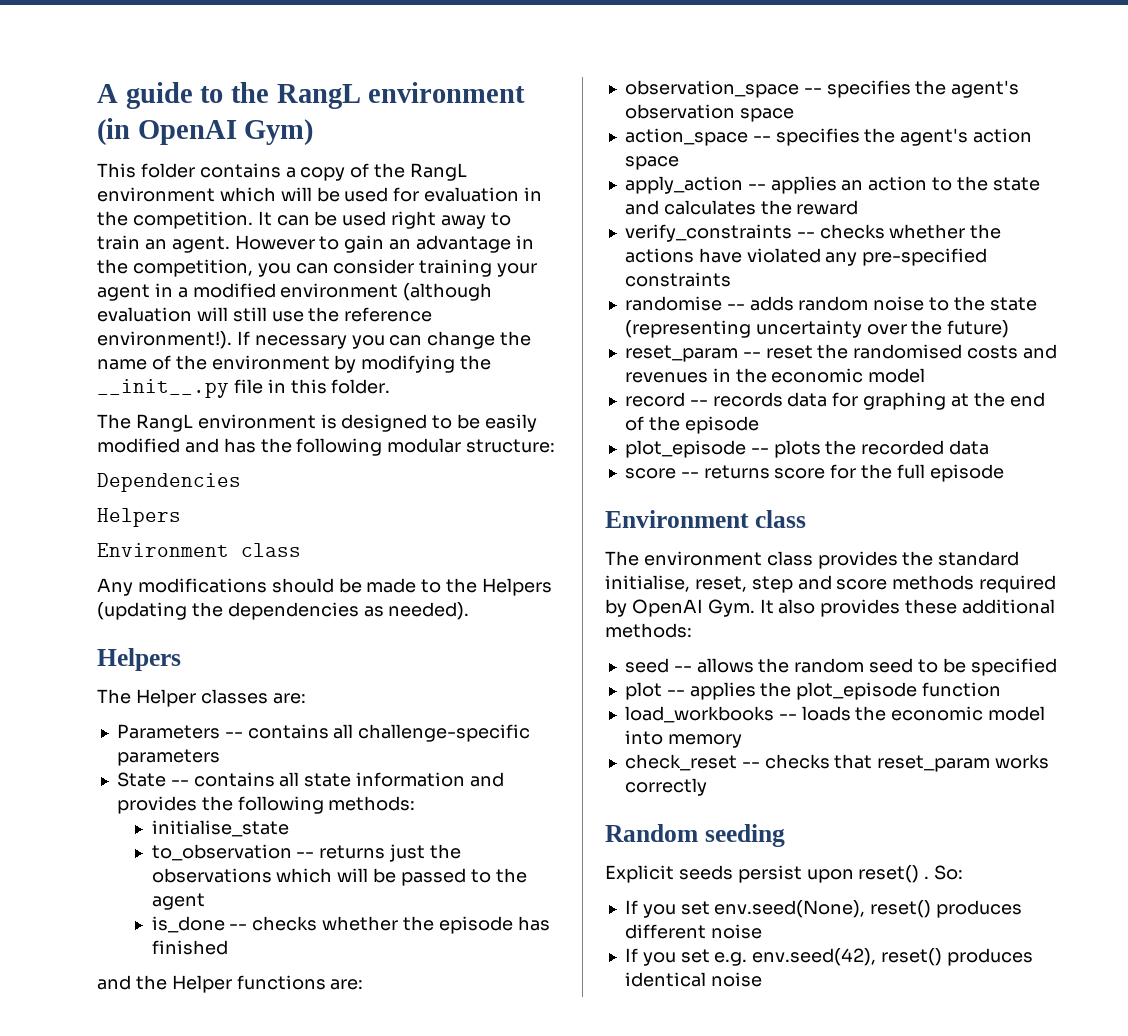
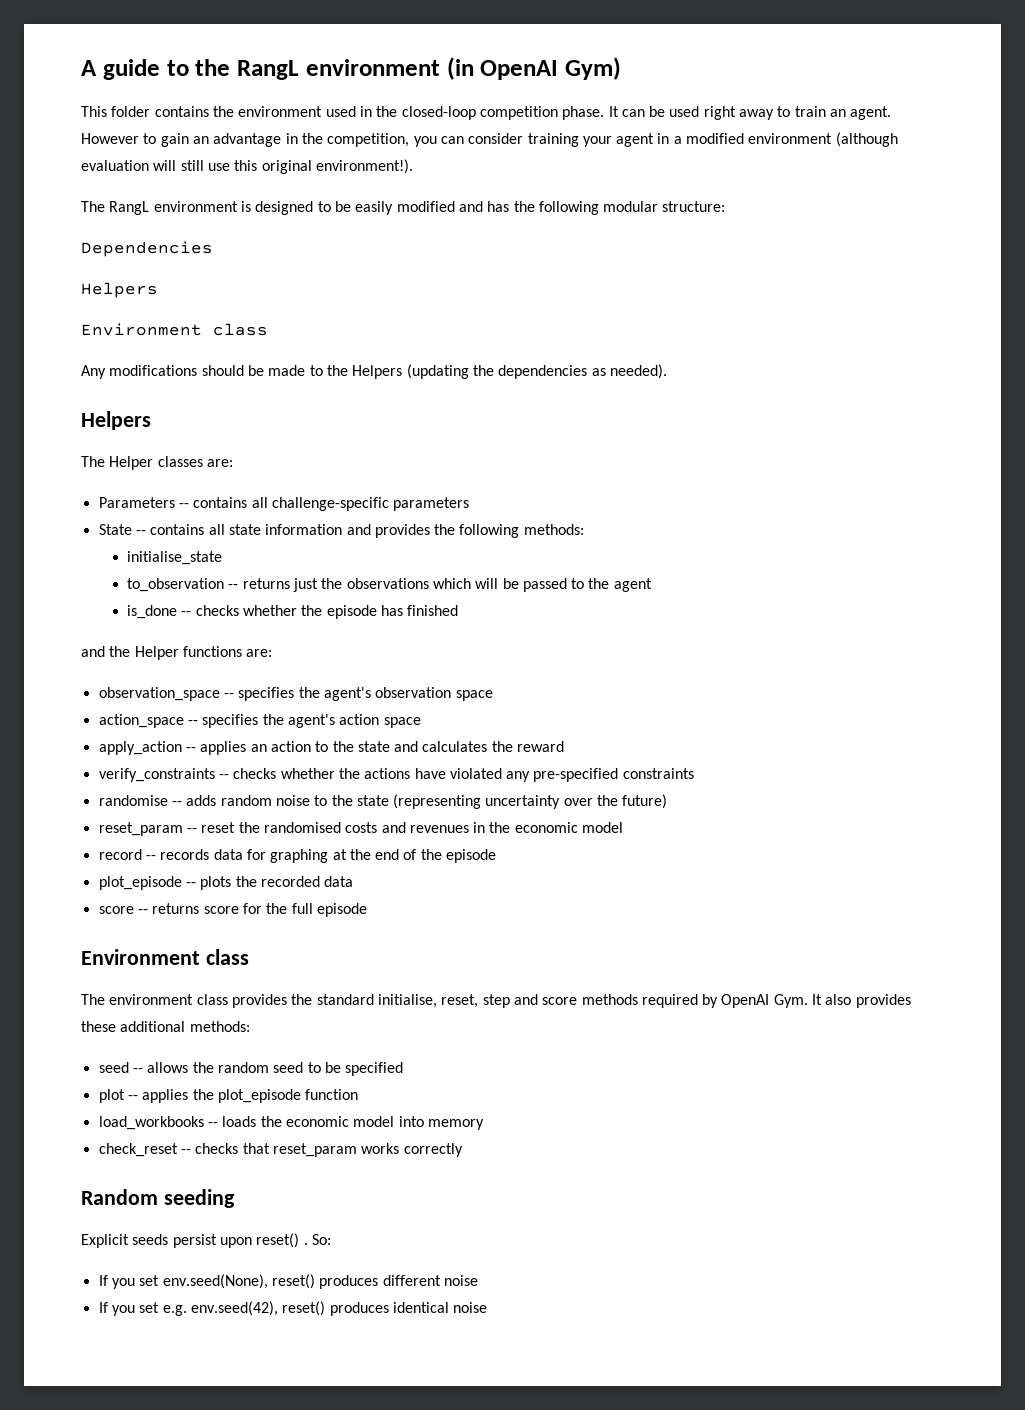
[285,163,468,181] [97,187,543,202] [97,211,253,229] a copy of the RangL environment which will be used for evaluation in the competition. -> [212,106,605,120] the environment used in the closed-loop competition phase.
[308,307,433,322] the reference -> [234,160,312,174] this original
[236,331,532,349] [97,355,492,373] [97,379,391,398] If necessary you can change the name of the environment by modifying the __init__.py file in this folder. -> (413, 166) none

